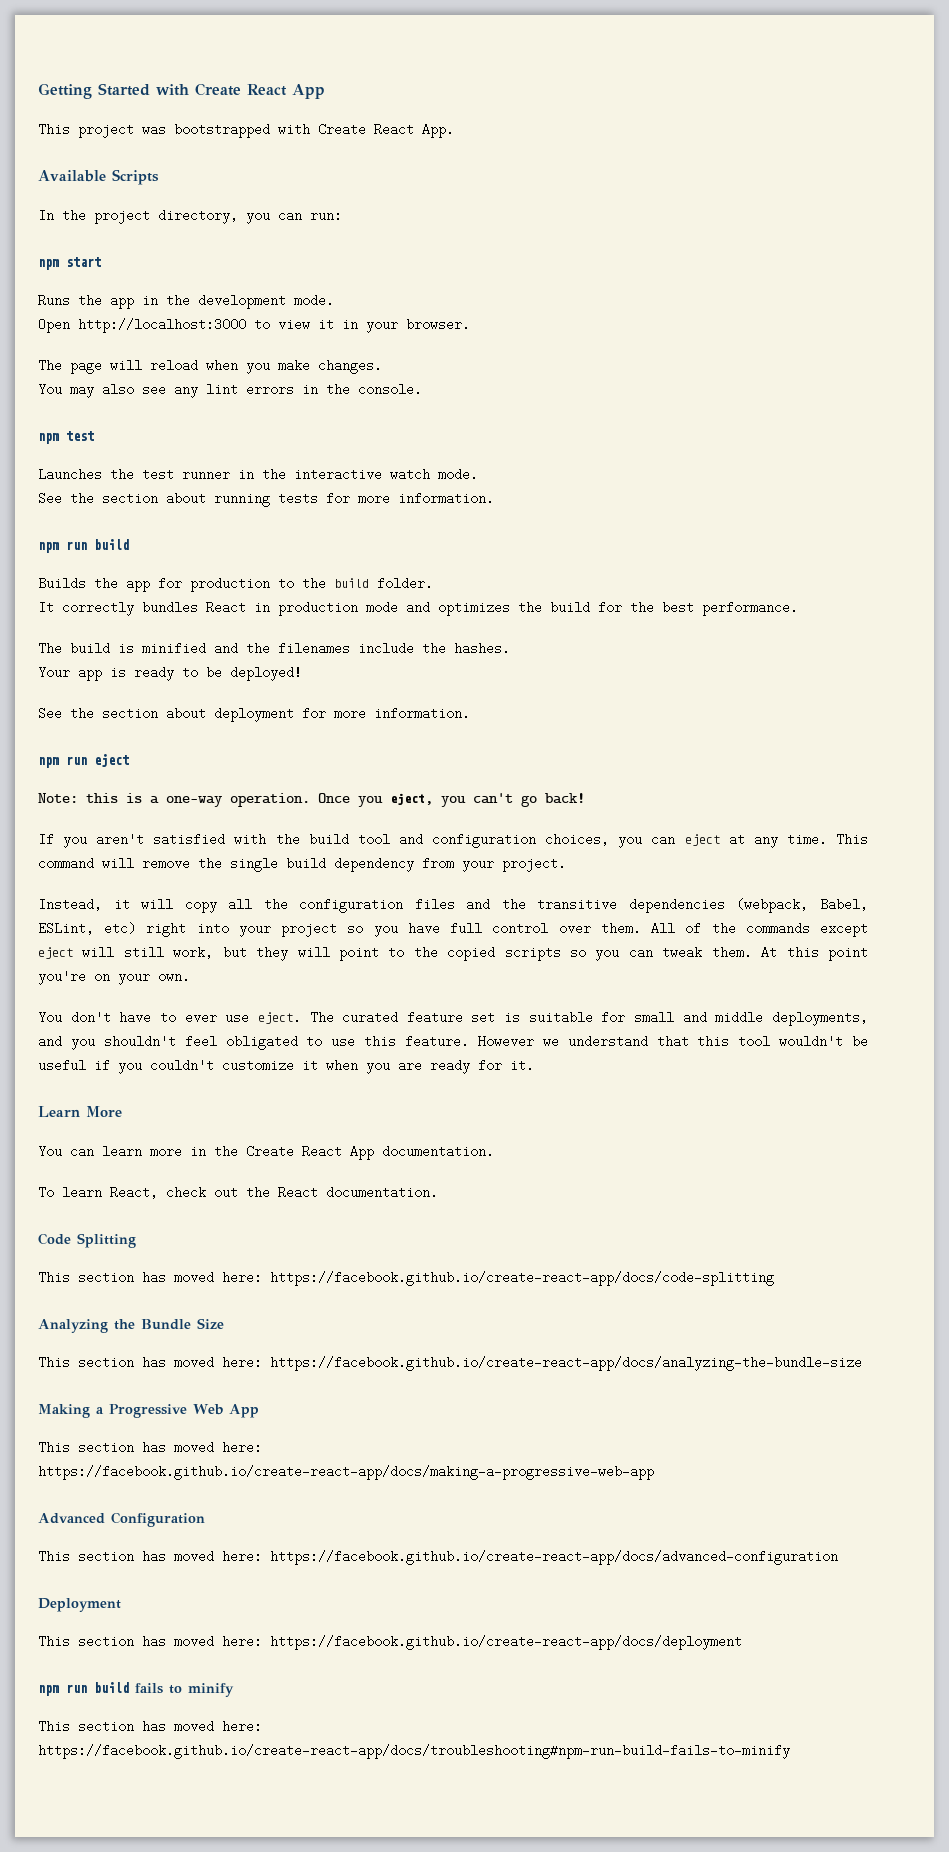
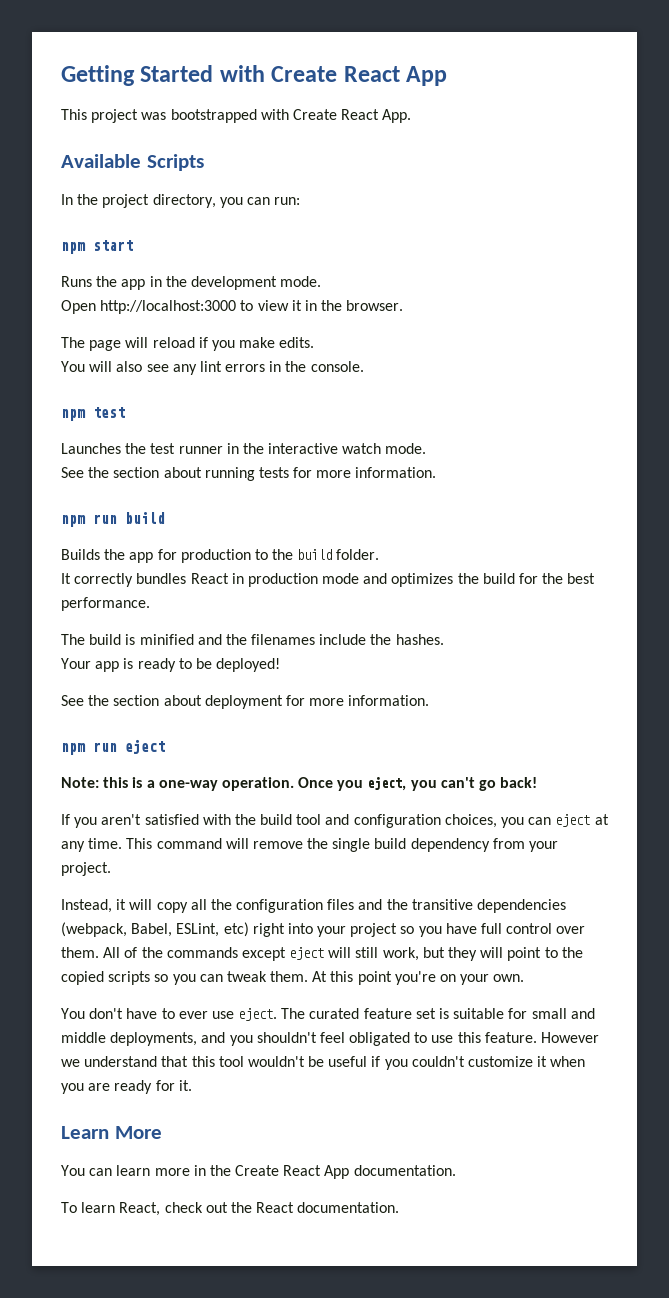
[366,322,398,333] your -> [321,300,343,311] the
[206,359,238,372] when -> [198,337,208,348] if
[318,359,382,374] [38,383,94,398] changes. // You may -> [279,337,315,348] [61,361,113,372] edits. // You will
[38,1233,136,1248] [38,1271,774,1286] [38,1318,224,1333] [38,1356,862,1371] [38,1404,259,1418] [38,1441,262,1454] [38,1465,654,1480] [38,1512,205,1527] [38,1550,838,1565] [38,1598,121,1612] [38,1635,742,1650] [38,1682,234,1697] [38,1720,262,1733] [38,1744,790,1759] // Code Splitting // This section has moved here: https://facebook.github.io/create-react-app/docs/code-splitting // Analyzing the Bundle Size // This section has moved here: https://facebook.github.io/create-react-app/docs/analyzing-the-bundle-size // Making a Progressive Web App // This section has moved here: https://facebook.github.io/create-react-app/docs/making-a-progressive-web-app // Advanced Configuration // This section has moved here: https://facebook.github.io/create-react-app/docs/advanced-configuration // Deployment // This section has moved here: https://facebook.github.io/create-react-app/docs/deployment // npm run build fails to minify // This section has moved here: https://facebook.github.io/create-react-app/docs/troubleshooting#npm-run-build-fails-to-minify -> (400, 1207) none

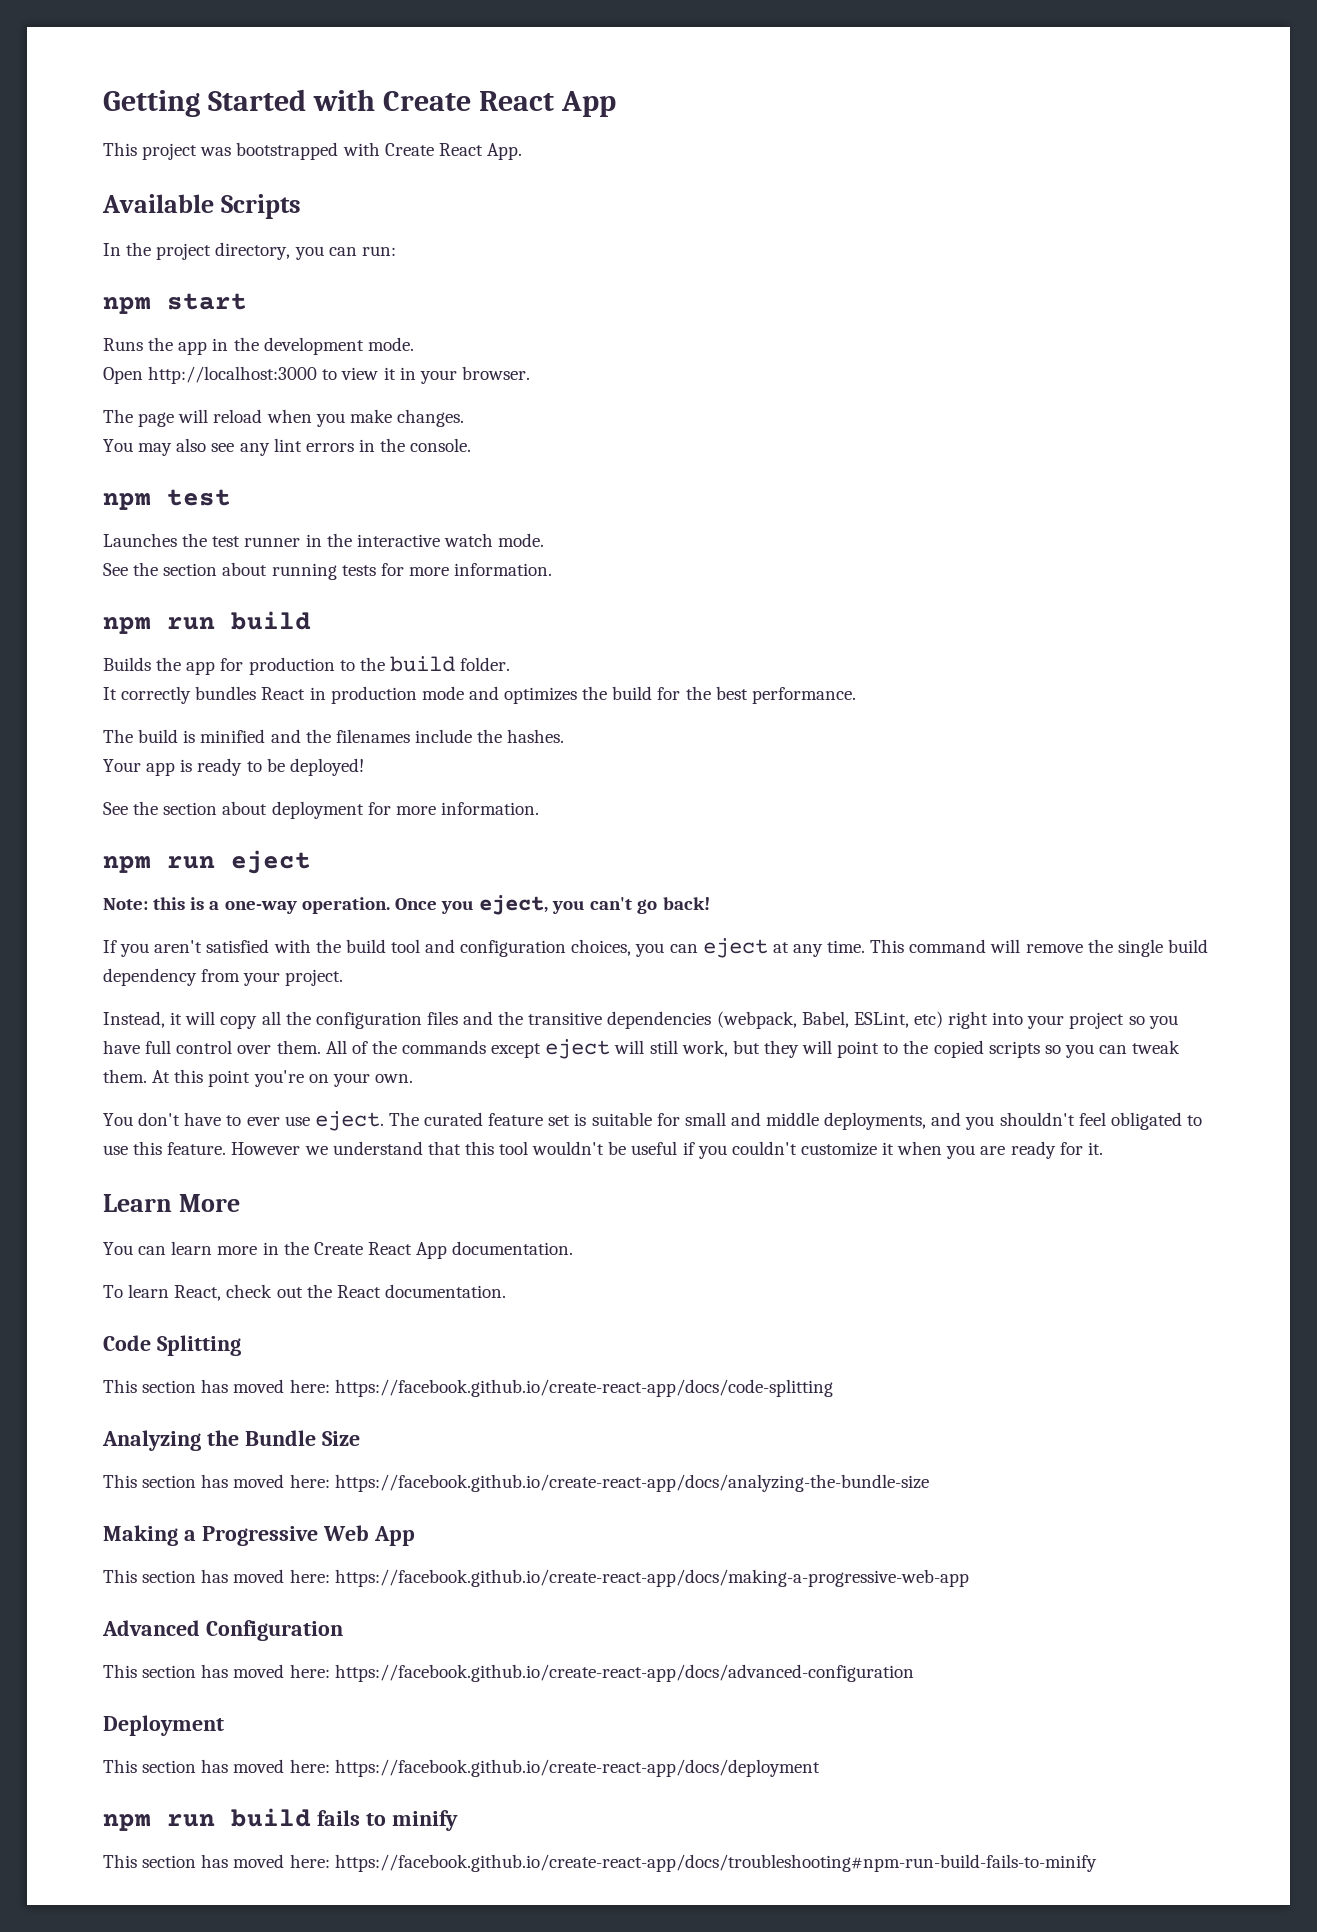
[321,300,343,311] the -> [419,370,457,384] your
[198,337,208,348] if -> [266,409,312,423] when
[279,337,315,348] [61,361,113,372] edits. // You will -> [396,409,464,427] [103,439,173,456] changes. // You may
(400, 1207) none -> [103,1335,241,1356] [103,1379,833,1397] [102,1430,360,1451] [103,1474,929,1492] [103,1525,415,1546] [103,1569,969,1587] [102,1620,343,1641] [103,1664,914,1682] [103,1715,224,1736] [103,1759,820,1777] [103,1808,458,1831] [103,1854,1097,1872] // Code Splitting // This section has moved here: https://facebook.github.io/create-react-app/docs/code-splitting // Analyzing the Bundle Size // This section has moved here: https://facebook.github.io/create-react-app/docs/analyzing-the-bundle-size // Making a Progressive Web App // This section has moved here: https://facebook.github.io/create-react-app/docs/making-a-progressive-web-app // Advanced Configuration // This section has moved here: https://facebook.github.io/create-react-app/docs/advanced-configuration // Deployment // This section has moved here: https://facebook.github.io/create-react-app/docs/deployment // npm run build fails to minify // This section has moved here: https://facebook.github.io/create-react-app/docs/troubleshooting#npm-run-build-fails-to-minify

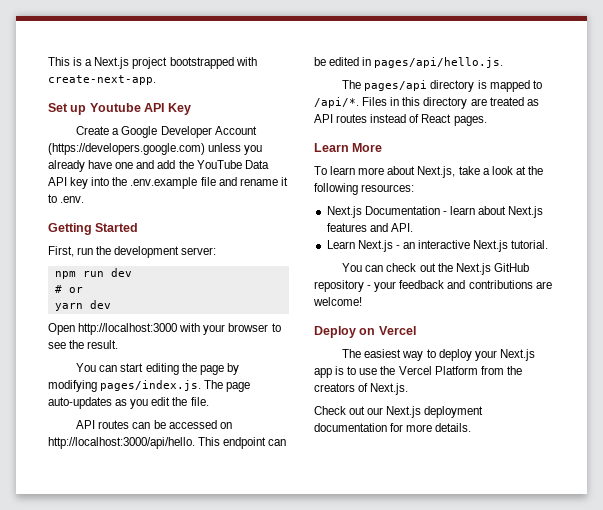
[103,89,616,117] [103,142,522,160] [102,194,301,219] [103,242,396,260] [103,293,247,314] [103,337,414,355] [103,366,530,384] [103,409,464,427] [103,438,472,456] [103,489,231,510] [103,533,545,547] [103,562,553,580] [103,611,311,634] [103,656,511,675] [103,686,856,704] [103,729,565,743] [103,758,364,776] [103,801,539,819] [103,850,311,874] [103,895,710,915] [103,938,1208,958] [103,968,344,986] [103,1011,1178,1029] [103,1039,1181,1059] [103,1069,413,1087] [103,1111,1202,1131] [103,1141,1103,1159] [103,1194,240,1212] [103,1241,574,1259] [103,1284,506,1301] [103,1335,241,1356] [103,1379,833,1397] [102,1430,360,1451] [103,1474,929,1492] [103,1525,415,1546] [103,1569,969,1587] [102,1620,343,1641] [103,1664,914,1682] [103,1715,224,1736] [103,1759,820,1777] [103,1808,458,1831] [103,1854,1097,1872] Getting Started with Create React App // This project was bootstrapped with Create React App. // Available Scripts // In the project directory, you can run: // npm start // Runs the app in the development mode. // Open http://localhost:3000 to view it in your browser. // The page will reload when you make changes. // You may also see any lint errors in the console. // npm test // Launches the test runner in the interactive watch mode. // See the section about running tests for more information. // npm run build // Builds the app for production to the build folder. // It correctly bundles React in production mode and optimizes the build for the best performance. // The build is minified and the filenames include the hashes. // Your app is ready to be deployed! // See the section about deployment for more information. // npm run eject // Note: this is a one-way operation. Once you eject, you can't go back! // If you aren't satisfied with the build tool and configuration choices, you can eject at any time. This command will remove the single build dependency from your project. // Instead, it will copy all the configuration files and the transitive dependencies (webpack, Babel, ESLint, etc) right into your project so you have full control over them. All of the commands except eject will still work, but they will point to the copied scripts so you can tweak them. At this point you're on your own. // You don't have to ever use eject. The curated feature set is suitable for small and middle deployments, and you shouldn't feel obligated to use this feature. However we understand that this tool wouldn't be useful if you couldn't customize it when you are ready for it. // Learn More // You can learn more in the Create React App documentation. // To learn React, check out the React documentation. // Code Splitting // This section has moved here: https://facebook.github.io/create-react-app/docs/code-splitting // Analyzing the Bundle Size // This section has moved here: https://facebook.github.io/create-react-app/docs/analyzing-the-bundle-size // Making a Progressive Web App // This section has moved here: https://facebook.github.io/create-react-app/docs/making-a-progressive-web-app // Advanced Configuration // This section has moved here: https://facebook.github.io/create-react-app/docs/advanced-configuration // Deployment // This section has moved here: https://facebook.github.io/create-react-app/docs/deployment // npm run build fails to minify // This section has moved here: https://facebook.github.io/create-react-app/docs/troubleshooting#npm-run-build-fails-to-minify -> [48,57,257,69] [48,75,156,85] [48,103,191,115] [76,126,257,138] [48,143,263,155] [48,160,269,172] [48,177,288,189] [48,194,85,203] [48,223,139,235] [48,246,217,258] [54,268,132,279] [54,285,83,293] [54,300,111,311] [48,323,281,335] [48,340,119,349] [76,363,239,375] [48,380,251,392] [48,397,209,409] [76,420,232,429] [48,437,287,449] [314,57,504,68] [342,80,542,92] [314,97,539,109] [314,114,487,126] [314,143,383,152] [314,166,543,178] [314,183,415,195] [326,206,544,218] [326,223,413,232] [326,240,549,252] [342,263,529,275] [314,280,552,292] [313,297,362,306] [314,326,416,338] [342,349,535,361] [314,366,522,378] [314,383,409,395] [314,406,484,418] [314,423,472,432] This is a Next.js project bootstrapped with create-next-app. // Set up Youtube API Key // Create a Google Developer Account (https://developers.google.com) unless you already have one and add the YouTube Data API key into the .env.example file and rename it to .env. // Getting Started // First, run the development server: // npm run dev // # or // yarn dev // Open http://localhost:3000 with your browser to see the result. // You can start editing the page by modifying pages/index.js. The page auto-updates as you edit the file. // API routes can be accessed on http://localhost:3000/api/hello. This endpoint can be edited in pages/api/hello.js. // The pages/api directory is mapped to /api/*. Files in this directory are treated as API routes instead of React pages. // Learn More // To learn more about Next.js, take a look at the following resources: // Next.js Documentation - learn about Next.js features and API. // Learn Next.js - an interactive Next.js tutorial. // You can check out the Next.js GitHub repository - your feedback and contributions are welcome! // Deploy on Vercel // The easiest way to deploy your Next.js app is to use the Vercel Platform from the creators of Next.js. // Check out our Next.js deployment documentation for more details.

